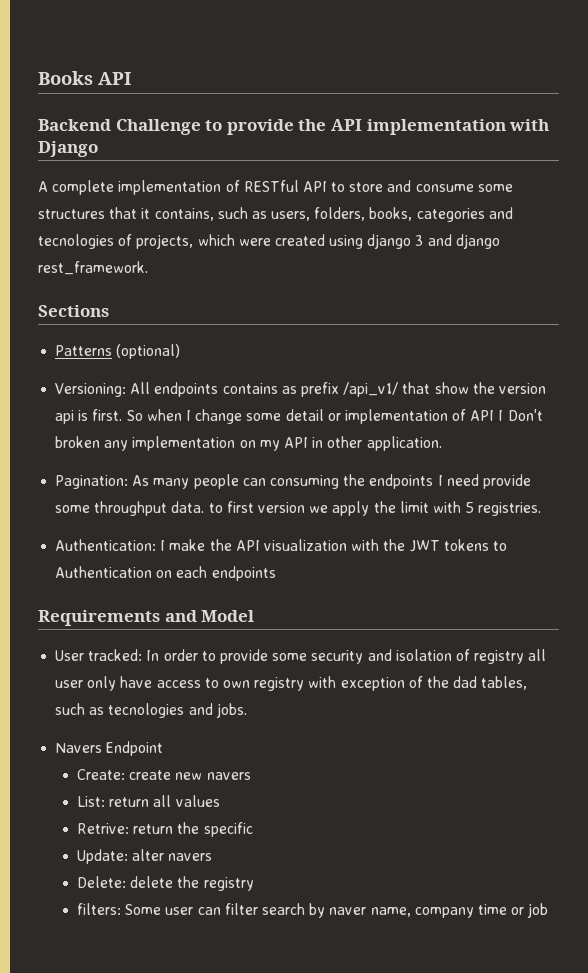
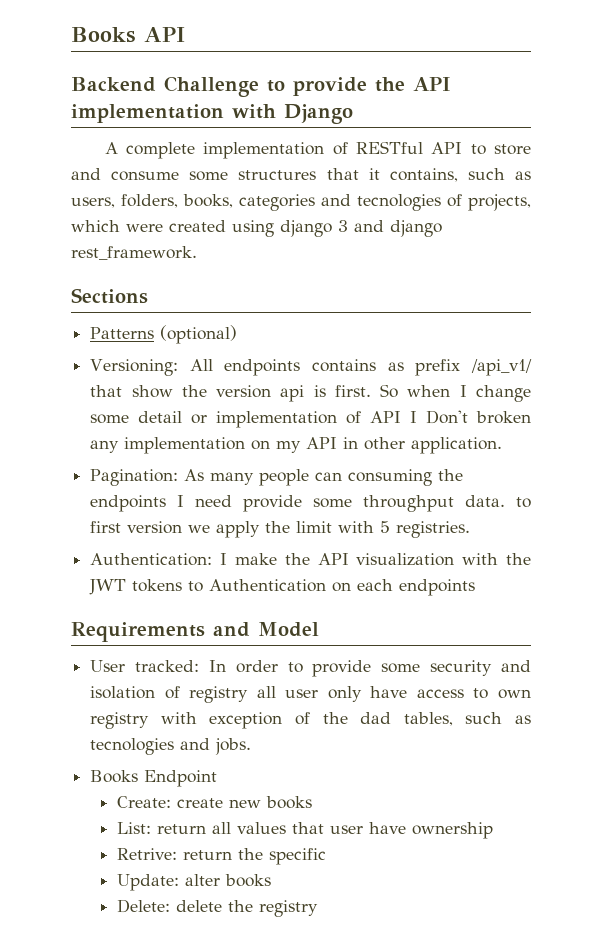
[55,743,103,753] Navers -> [90,770,139,783] Books
[206,772,251,780] navers -> [265,796,312,809] books
(220, 801) none -> [291,822,493,839] that user have ownership
[168,853,213,861] navers -> [224,874,271,887] books
[77,903,549,918] // filters: Some user can filter search by naver name, company time or job -> (318, 908) none

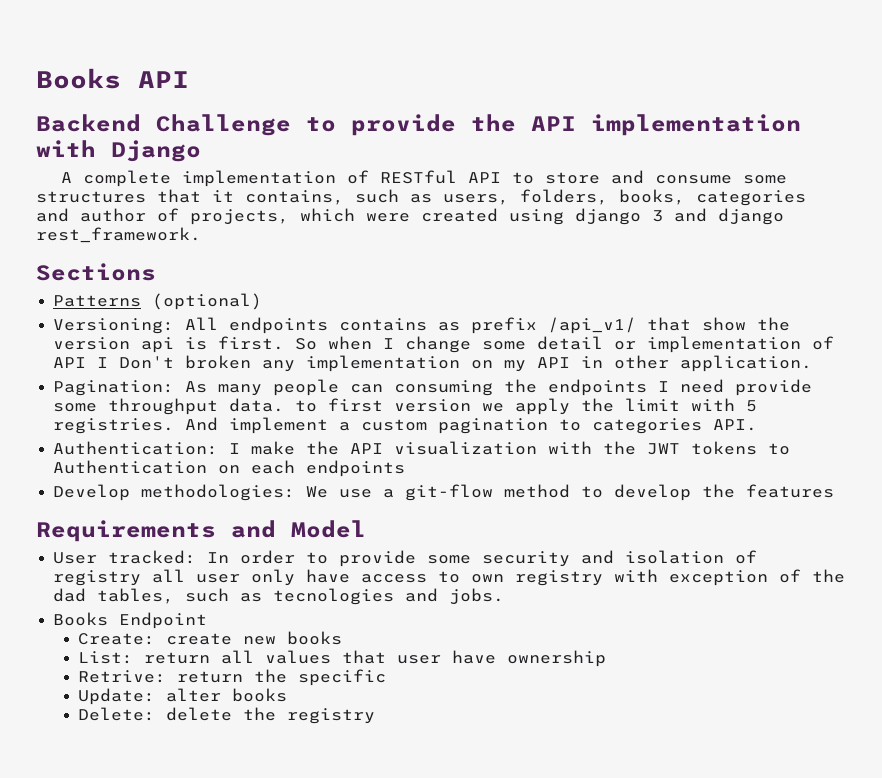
[357,194,441,211] tecnologies -> [80,208,146,222] author
(471, 529) none -> [185,417,758,434] And implement a custom pagination to categories API.
(476, 587) none -> [53,484,835,501] // Develop methodologies: We use a git-flow method to develop the features

